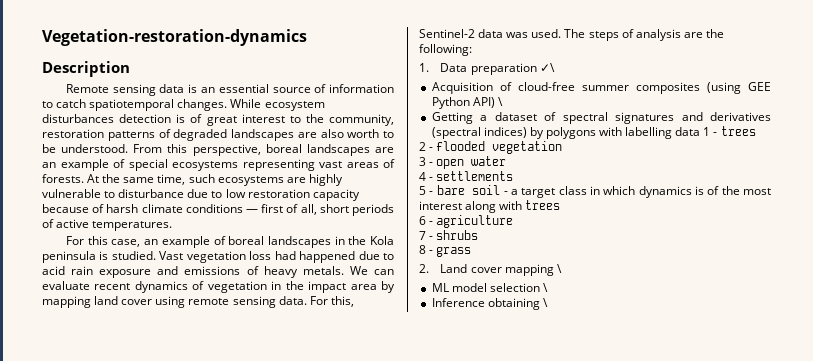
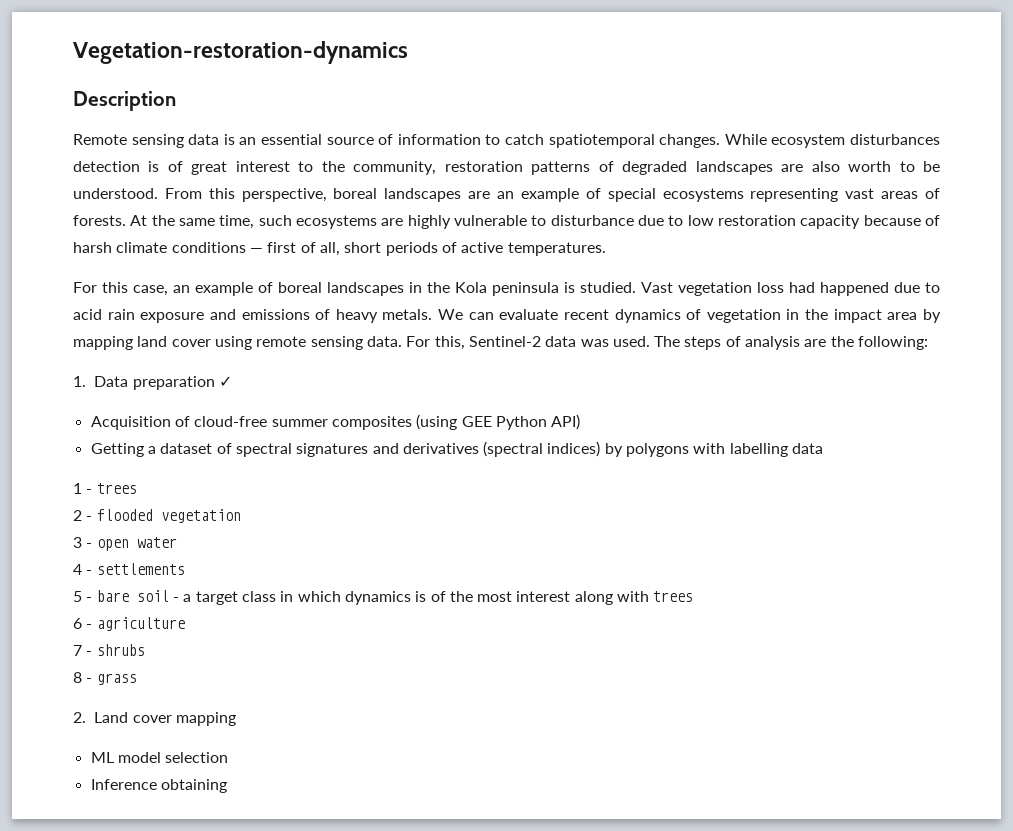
[539,63,555,72] ✓\ -> [218,376,232,387] ✓
[497,97,503,106] \ -> (581, 422) none
(701, 131) none -> (824, 448) //
[556,264,562,273] \ -> (236, 719) none
[542,283,548,292] \ -> (229, 757) none
[542,298,548,307] \ -> (227, 786) none

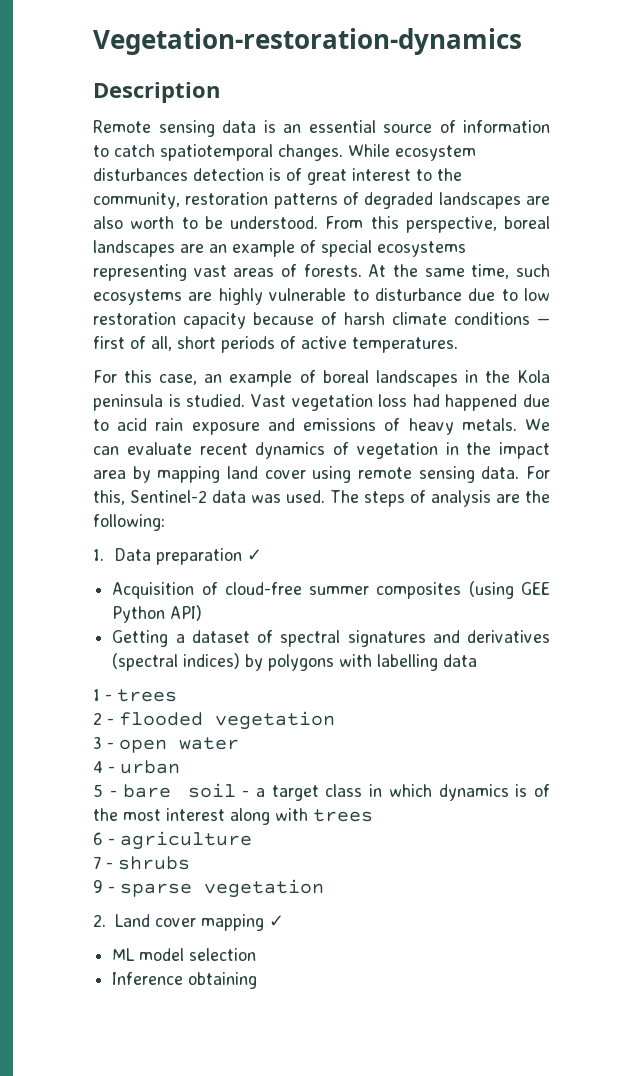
[96,563,185,575] settlements -> [120,760,180,774] urban
[73,672,137,685] 8 - grass -> [93,879,324,898] 9 - sparse vegetation
(236, 719) none -> [269,915,285,927] ✓

